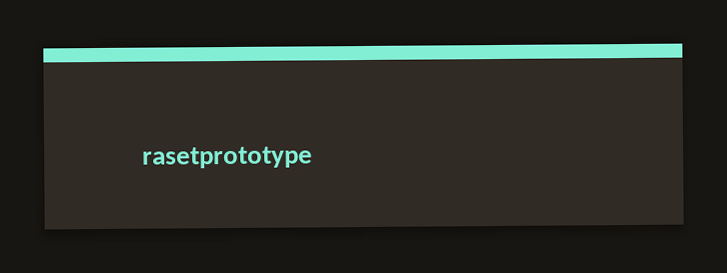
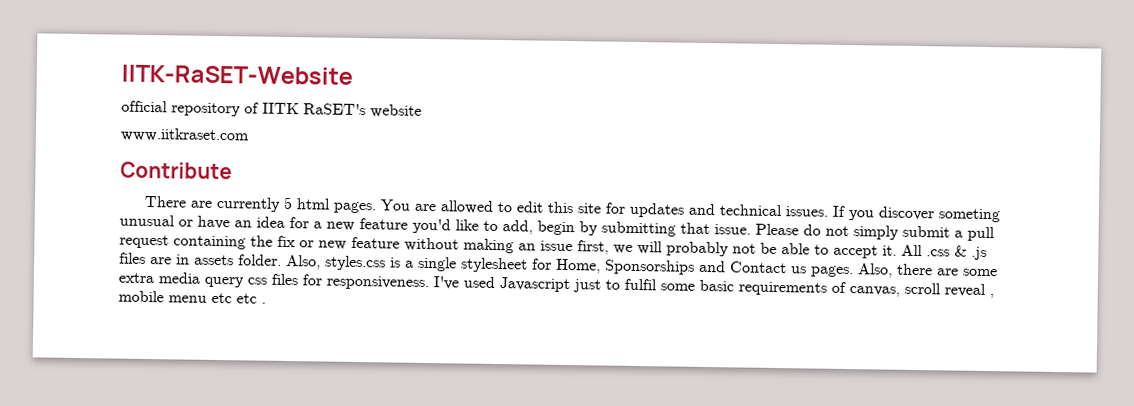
[142,146,313,169] rasetprototype -> [121,64,353,85] [121,100,422,118] [120,127,250,143] [120,161,232,180] [143,195,1000,223] [119,214,995,242] [119,234,987,261] [119,252,998,278] [118,272,994,299] [118,290,266,304] IITK-RaSET-Website // official repository of IITK RaSET's website // www.iitkraset.com // Contribute // There are currently 5 html pages. You are allowed to edit this site for updates and technical issues. If you discover someting unusual or have an idea for a new feature you'd like to add, begin by submitting that issue. Please do not simply submit a pull request containing the fix or new feature without making an issue first, we will probably not be able to accept it. All .css & .js files are in assets folder. Also, styles.css is a single stylesheet for Home, Sponsorships and Contact us pages. Also, there are some extra media query css files for responsiveness. I've used Javascript just to fulfil some basic requirements of canvas, scroll reveal , mobile menu etc etc .

